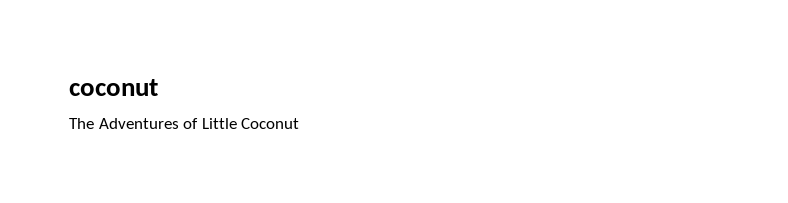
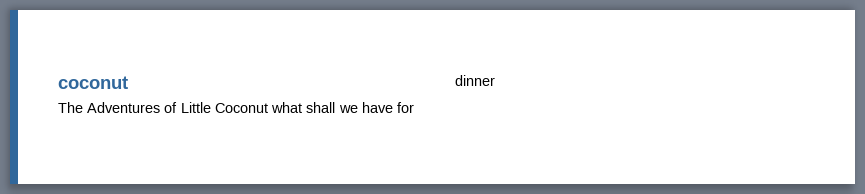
(300, 123) none -> [271,102,415,113] [455,75,495,86] what shall we have for dinner

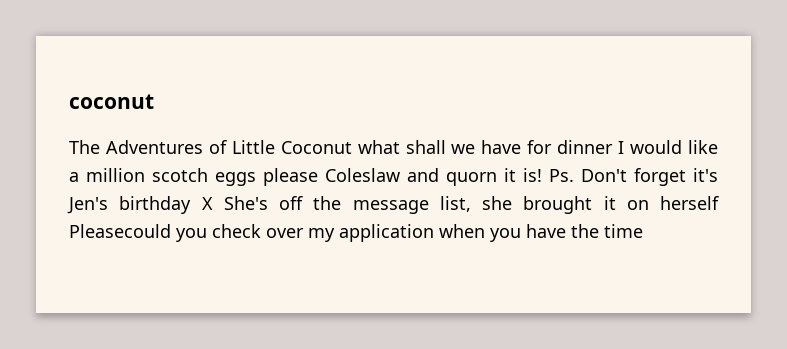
(495, 80) none -> [618,140,718,154] [69,168,718,186] [67,196,719,214] [69,224,643,242] I would like a million scotch eggs please Coleslaw and quorn it is! Ps. Don't forget it's Jen's birthday X She's off the message list, she brought it on herself Pleasecould you check over my application when you have the time

